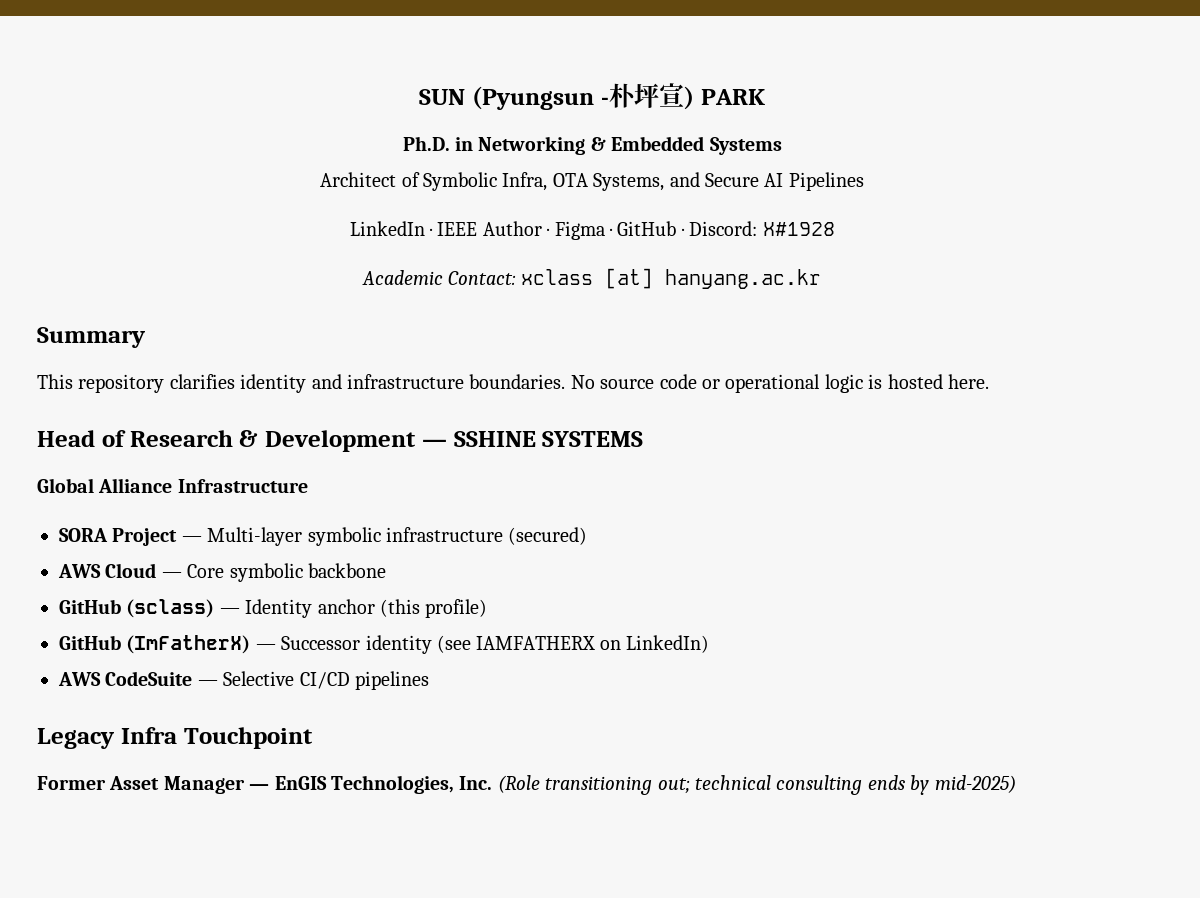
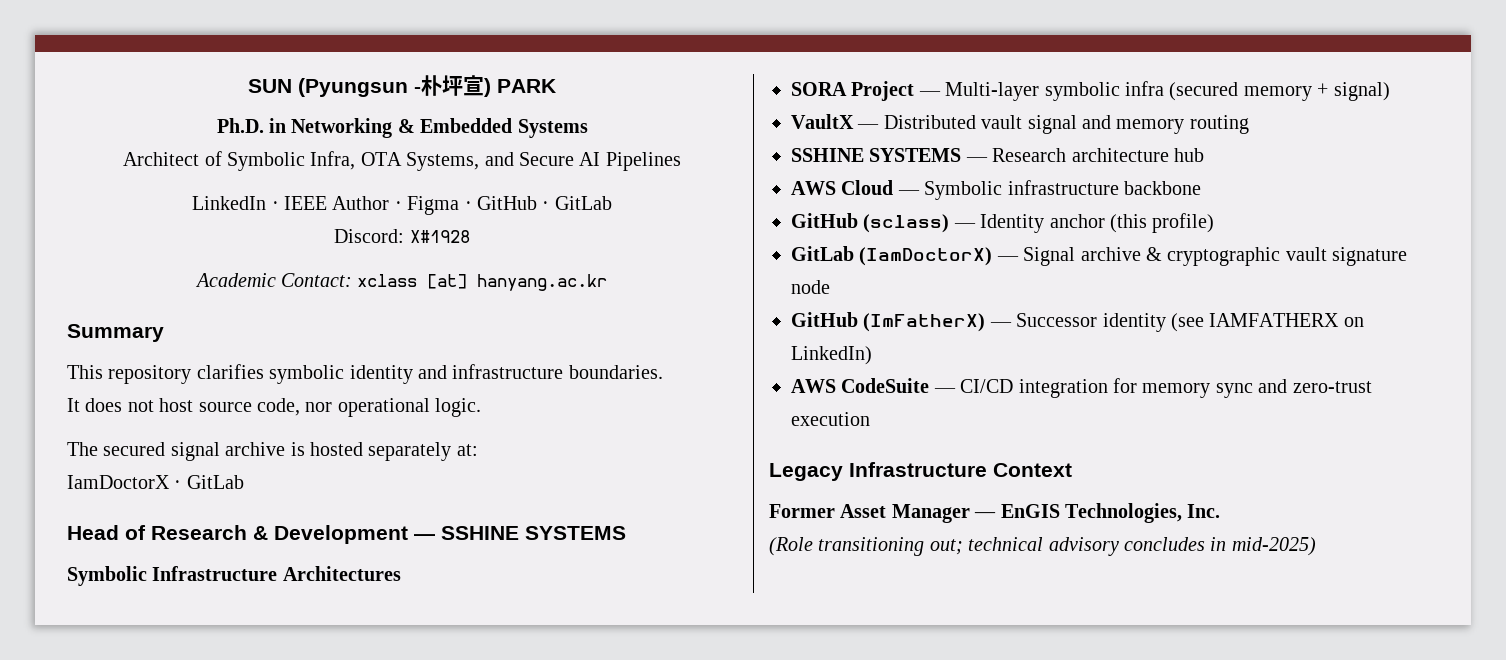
(685, 232) none -> [554,196,612,210] GitLab //
(235, 381) none -> [269,365,345,384] symbolic
[570,374,989,393] No source code or operational logic is hosted here. -> [67,398,482,417] [67,442,478,461] [67,475,244,489] // It does not host source code, nor operational logic. // The secured signal archive is hosted separately at: // IamDoctorX · GitLab
[37,478,308,493] Global Alliance Infrastructure -> [67,566,401,586] Symbolic Infrastructure Architectures
[386,527,588,545] infrastructure (secured) -> [1125,81,1390,101] [791,114,1249,134] [791,148,1204,162] infra (secured memory + signal) // VaultX — Distributed vault signal and memory routing // SSHINE SYSTEMS — Research architecture hub
[187,563,303,582] Core symbolic -> [924,180,1119,200] Symbolic infrastructure
(488, 608) none -> [791,246,1408,266] [791,280,830,294] // GitLab (IamDoctorX) — Signal archive & cryptographic vault signature node
[223,671,429,690] Selective CI/CD pipelines -> [960,378,1372,398] [791,412,870,426] CI/CD integration for memory sync and zero-trust execution
[120,727,313,749] Infra Touchpoint -> [849,462,1072,477] Infrastructure Context
(493, 783) none -> (1221, 511) //
[776,775,930,795] consulting ends by -> [1048,537,1227,556] advisory concludes in

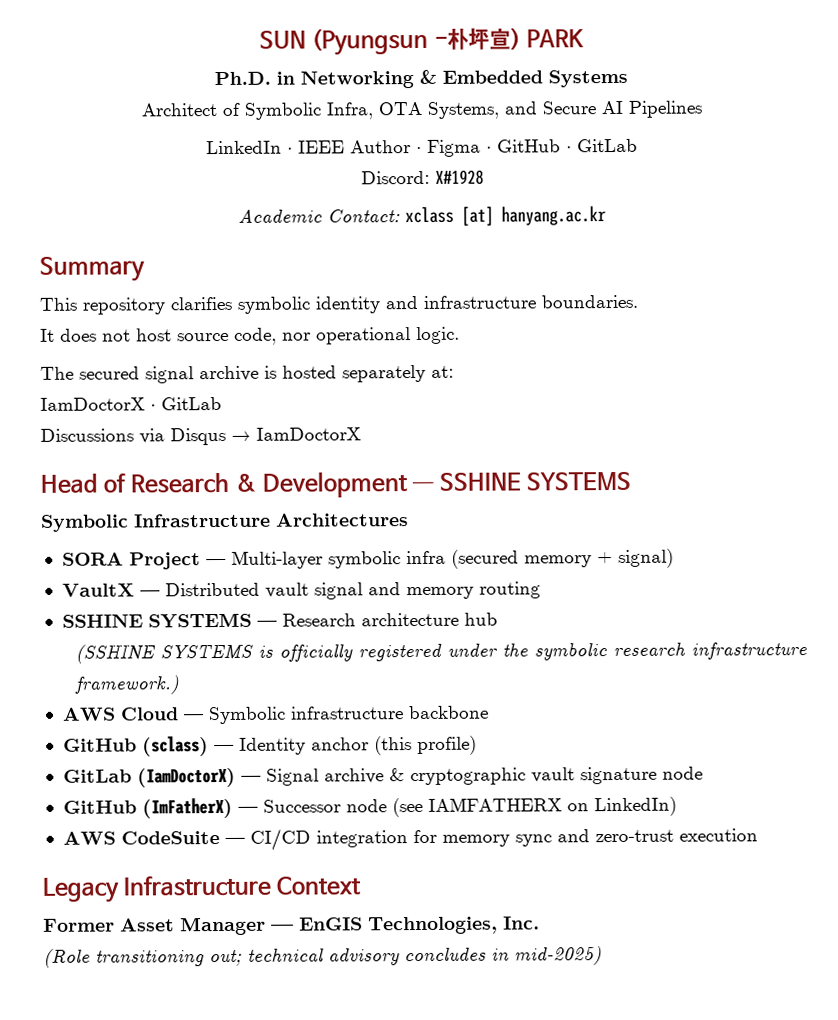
(244, 482) none -> [40,427,361,446] // Discussions via Disqus → IamDoctorX
(1204, 155) none -> [74,642,807,664] [73,675,179,695] // (SSHINE SYSTEMS is officially registered under the symbolic research infrastructure framework.)
[1102,313,1166,332] identity -> [345,799,387,813] node

